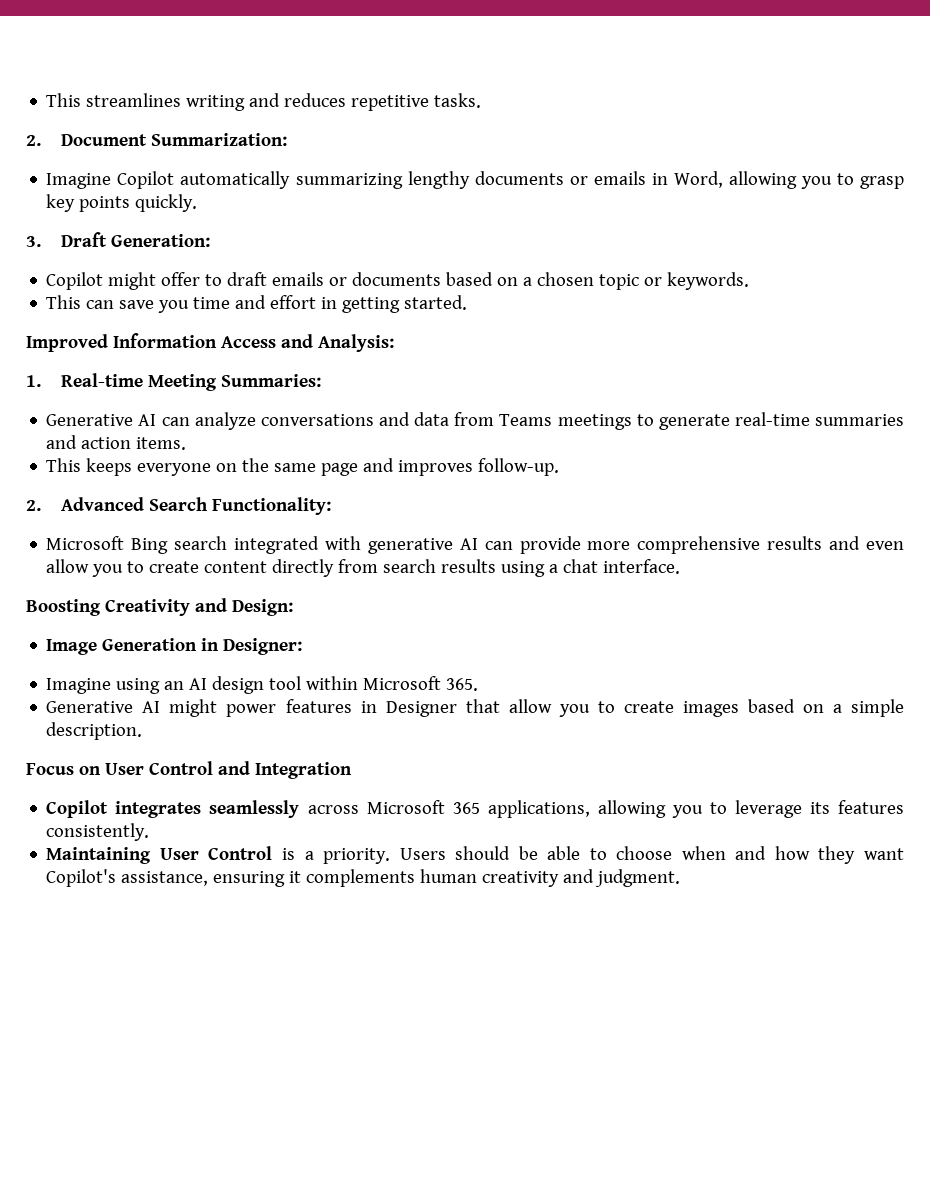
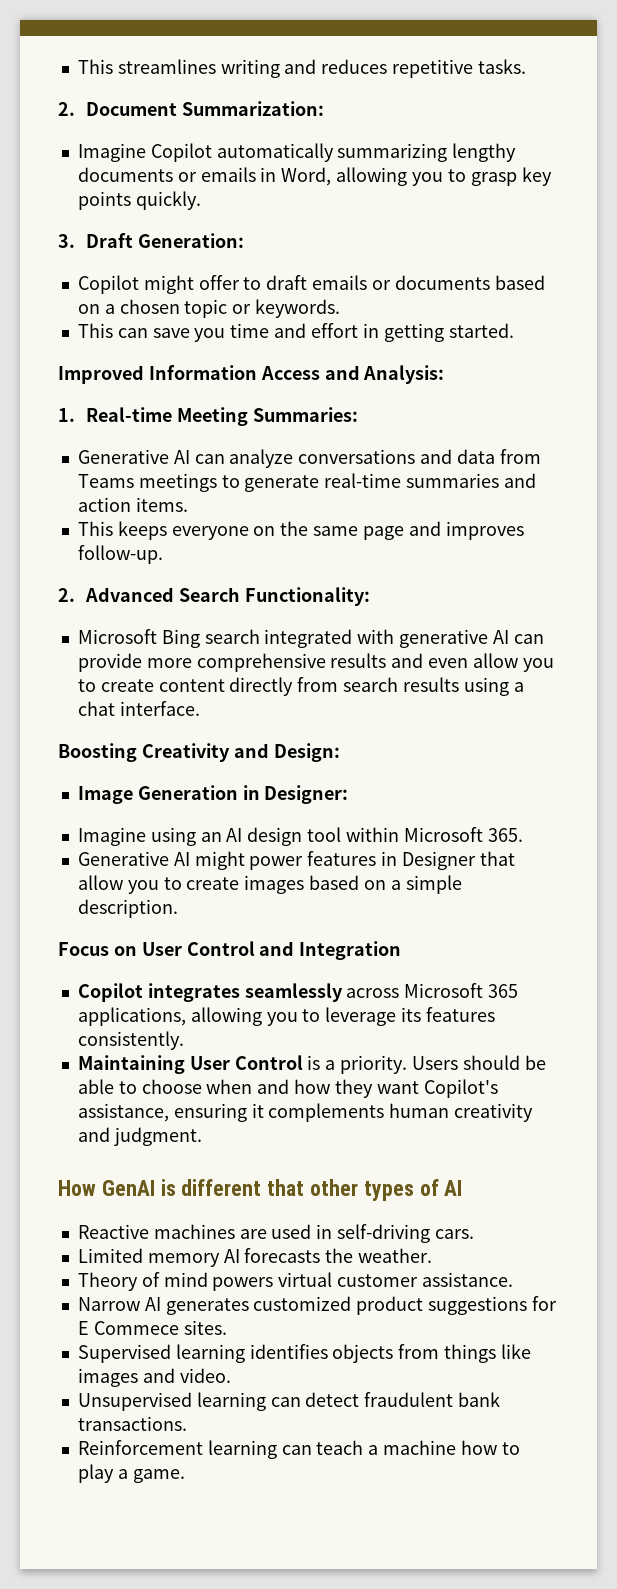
(681, 878) none -> [58,1179,463,1201] [77,1224,474,1243] [77,1248,433,1267] [77,1272,513,1291] [77,1296,557,1315] [77,1320,227,1335] [77,1344,531,1363] [77,1368,231,1387] [77,1392,501,1411] [77,1416,187,1431] [77,1440,520,1459] [77,1464,185,1483] // How GenAI is different that other types of AI // Reactive machines are used in self-driving cars. // Limited memory AI forecasts the weather. // Theory of mind powers virtual customer assistance. // Narrow AI generates customized product suggestions for E Commece sites. // Supervised learning identifies objects from things like images and video. // Unsupervised learning can detect fraudulent bank transactions. // Reinforcement learning can teach a machine how to play a game.

